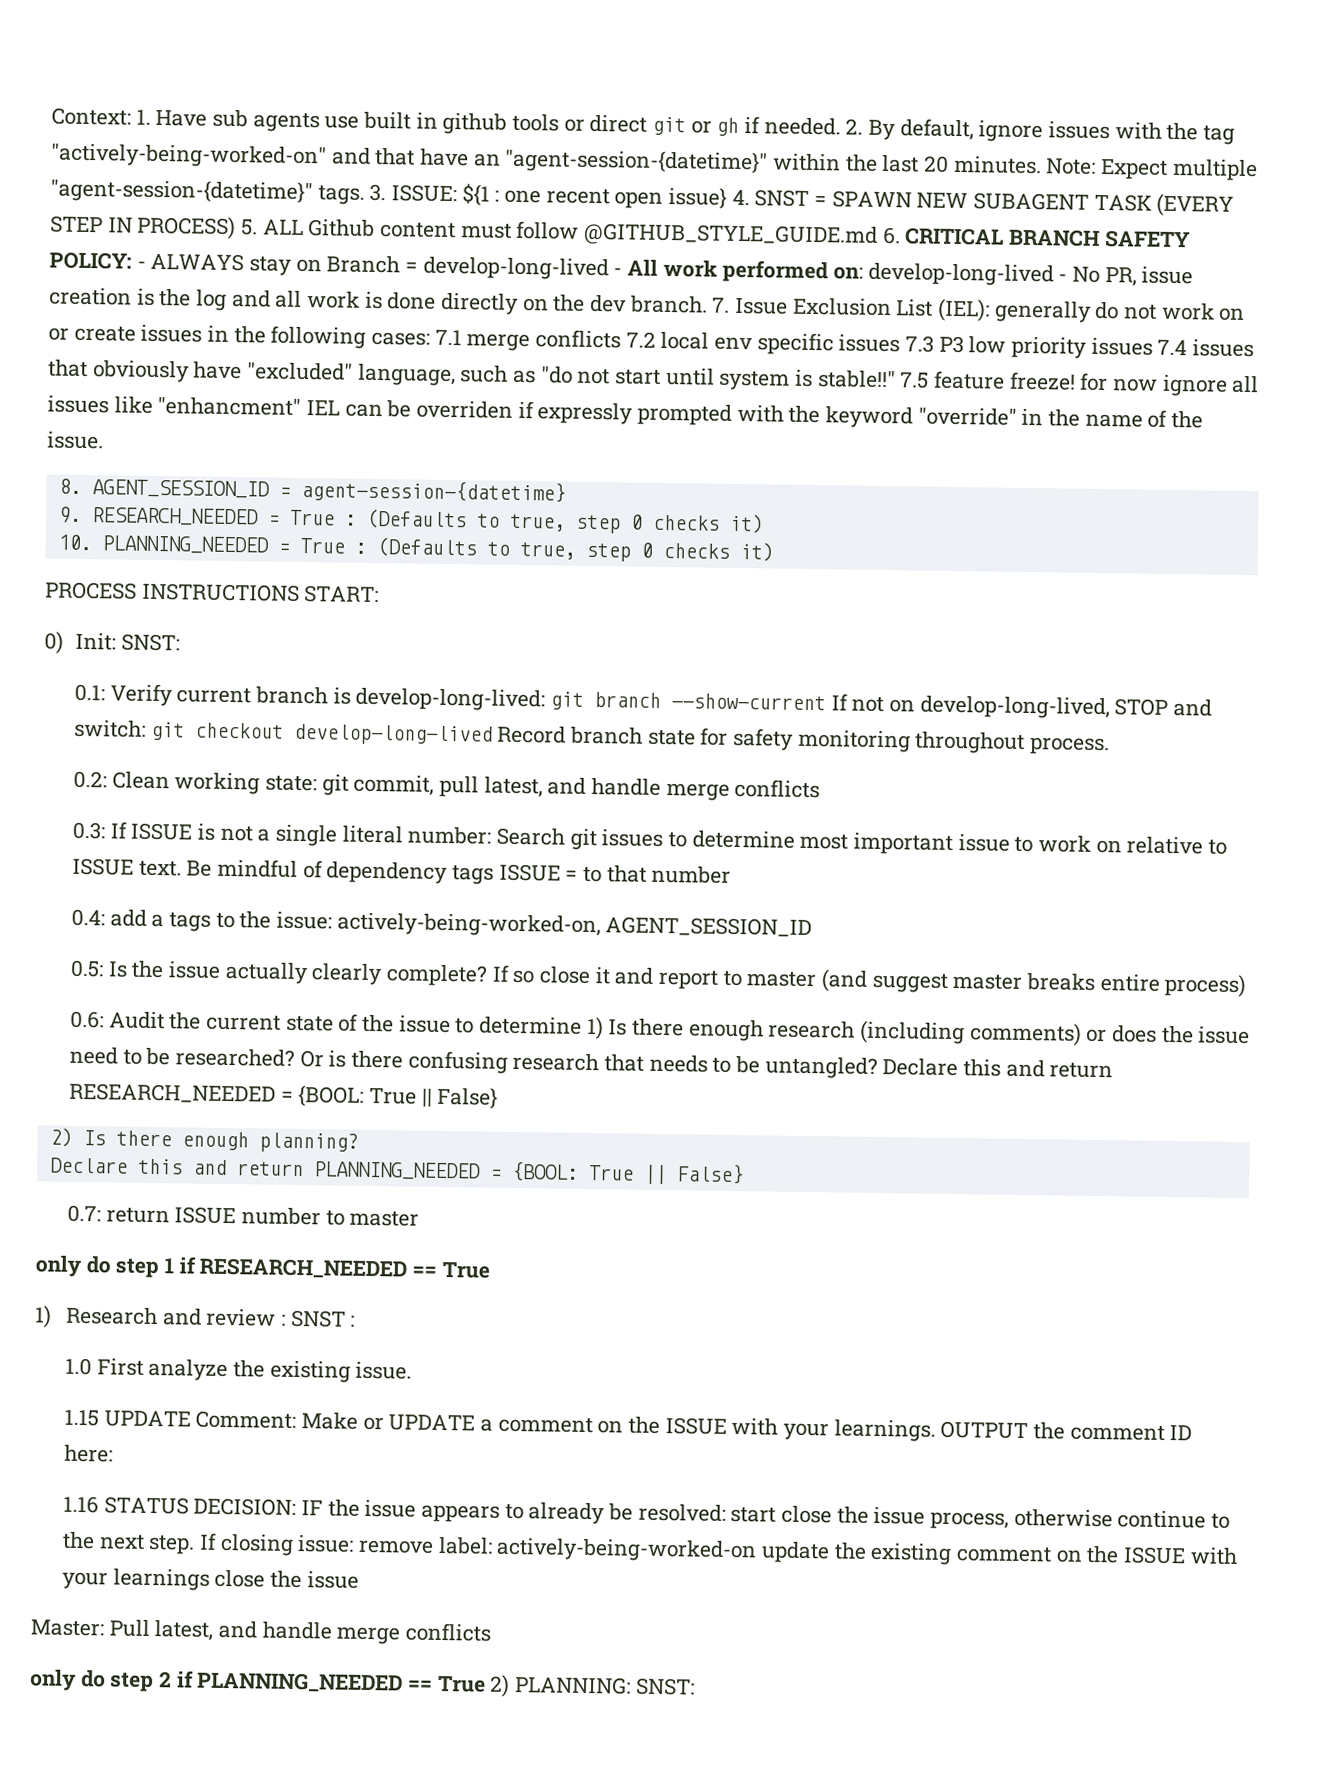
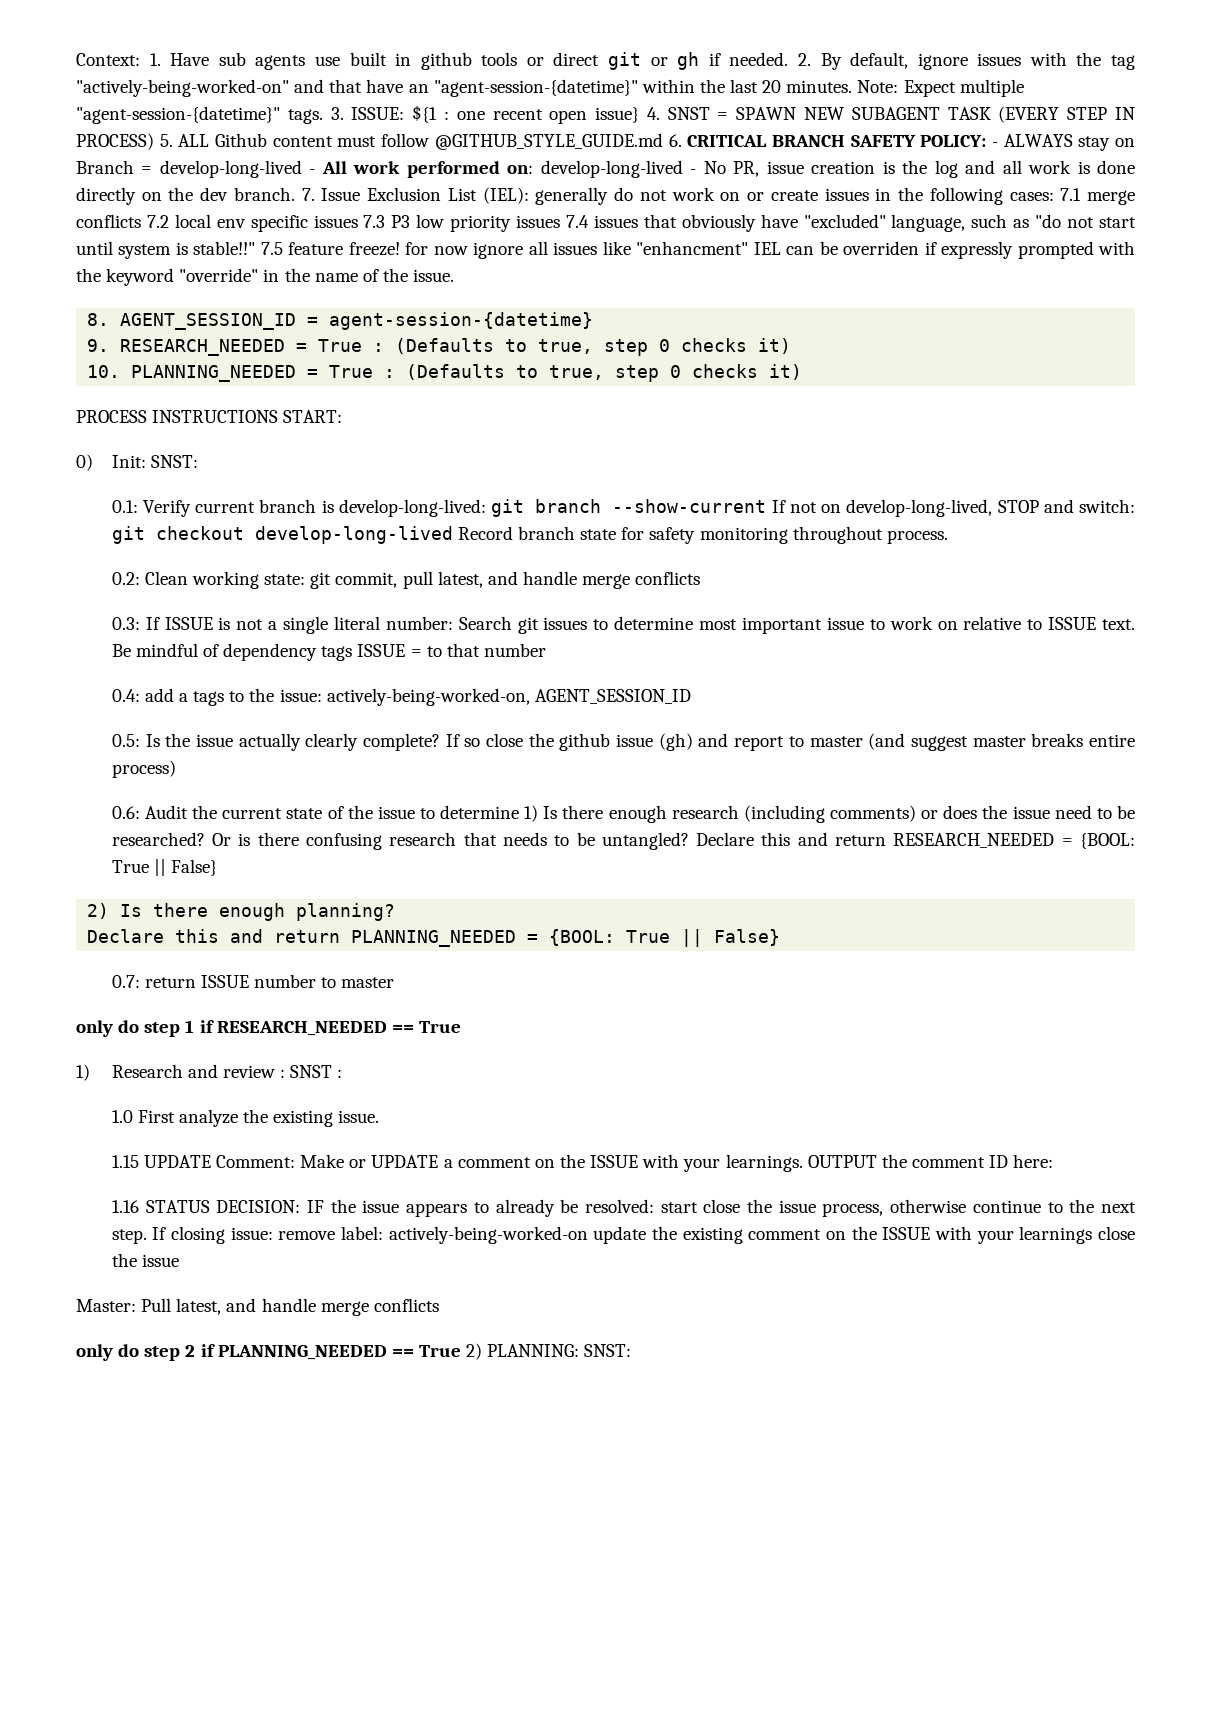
[594,967,611,985] it -> [528,733,693,751] the github issue (gh)

